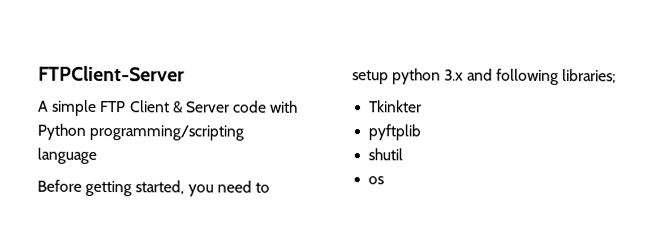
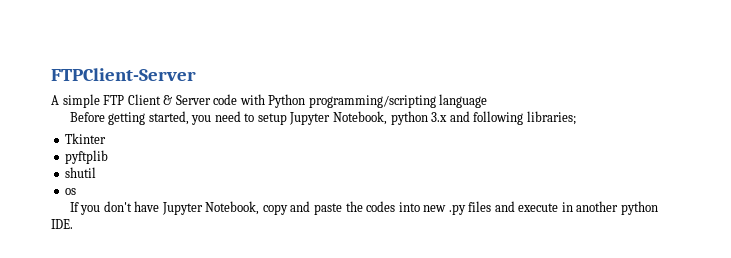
(389, 77) none -> [289,111,387,125] Jupyter Notebook,
[369,100,423,113] Tkinkter -> [65,133,107,144] Tkinter
(385, 180) none -> [69,201,658,215] [51,219,73,229] // If you don't have Jupyter Notebook, copy and paste the codes into new .py files and execute in another python IDE.

